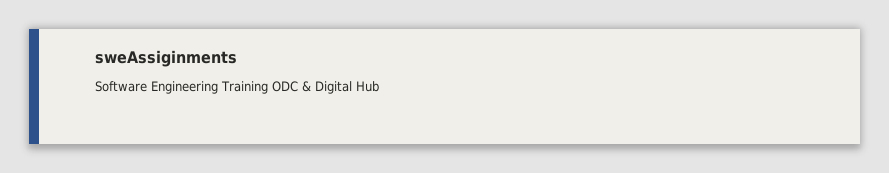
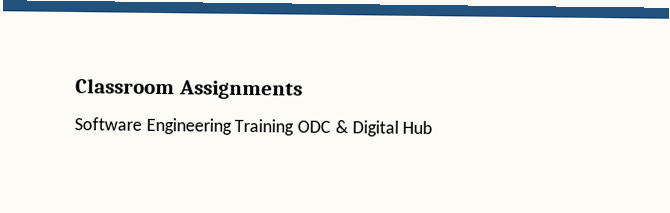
[95,50,237,67] sweAssiginments -> [75,78,303,100] Classroom Assignments

